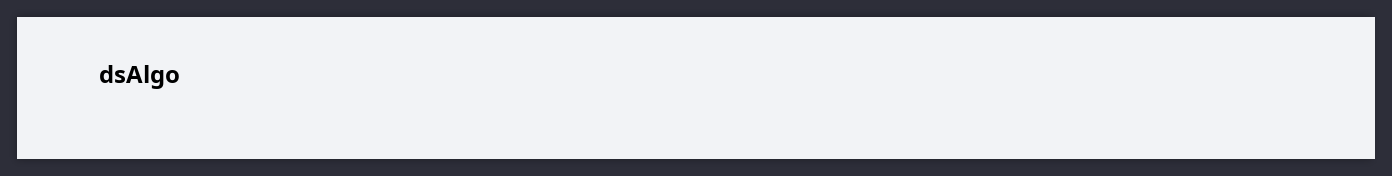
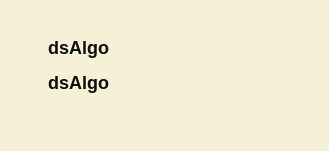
[99,65,180,89] dsAlgo -> [48,41,109,58] [48,76,109,93] dsAlgo // dsAlgo

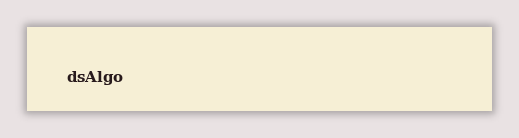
[48,41,109,58] [48,76,109,93] dsAlgo // dsAlgo -> [67,71,123,85] dsAlgo

